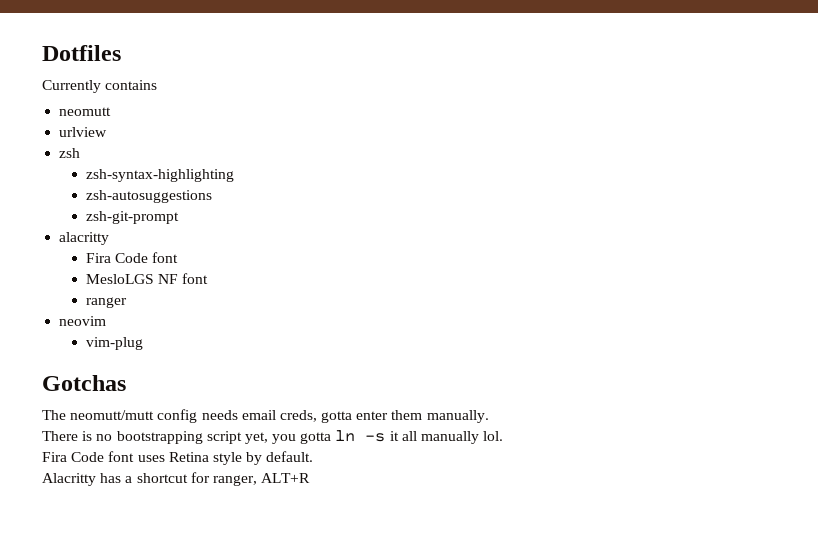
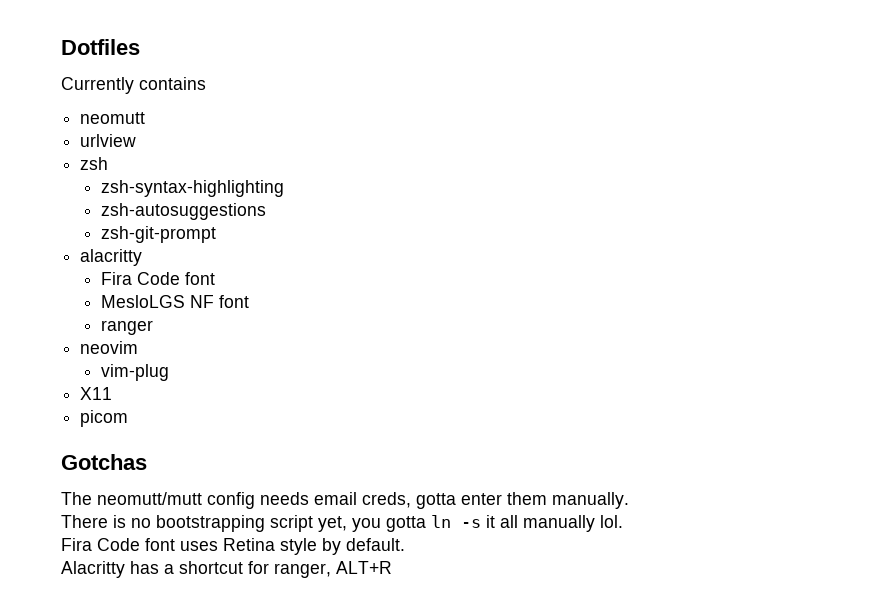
(144, 343) none -> [80,387,113,400] [80,410,129,427] // X11 // picom

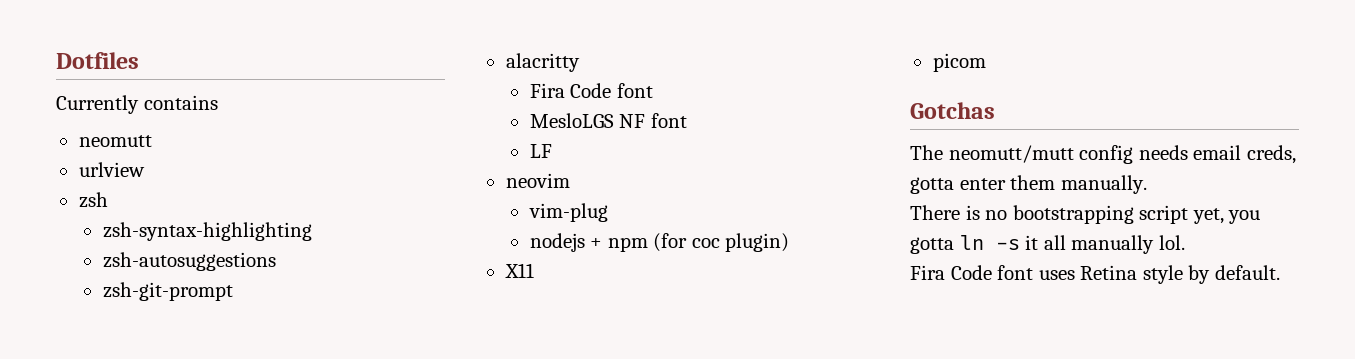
[100,320,153,335] ranger -> [529,144,552,158] LF
(169, 372) none -> [529,233,790,252] // nodejs + npm (for coc plugin)
[61,561,392,578] // Alacritty has a shortcut for ranger, ALT+R -> (1280, 272) none

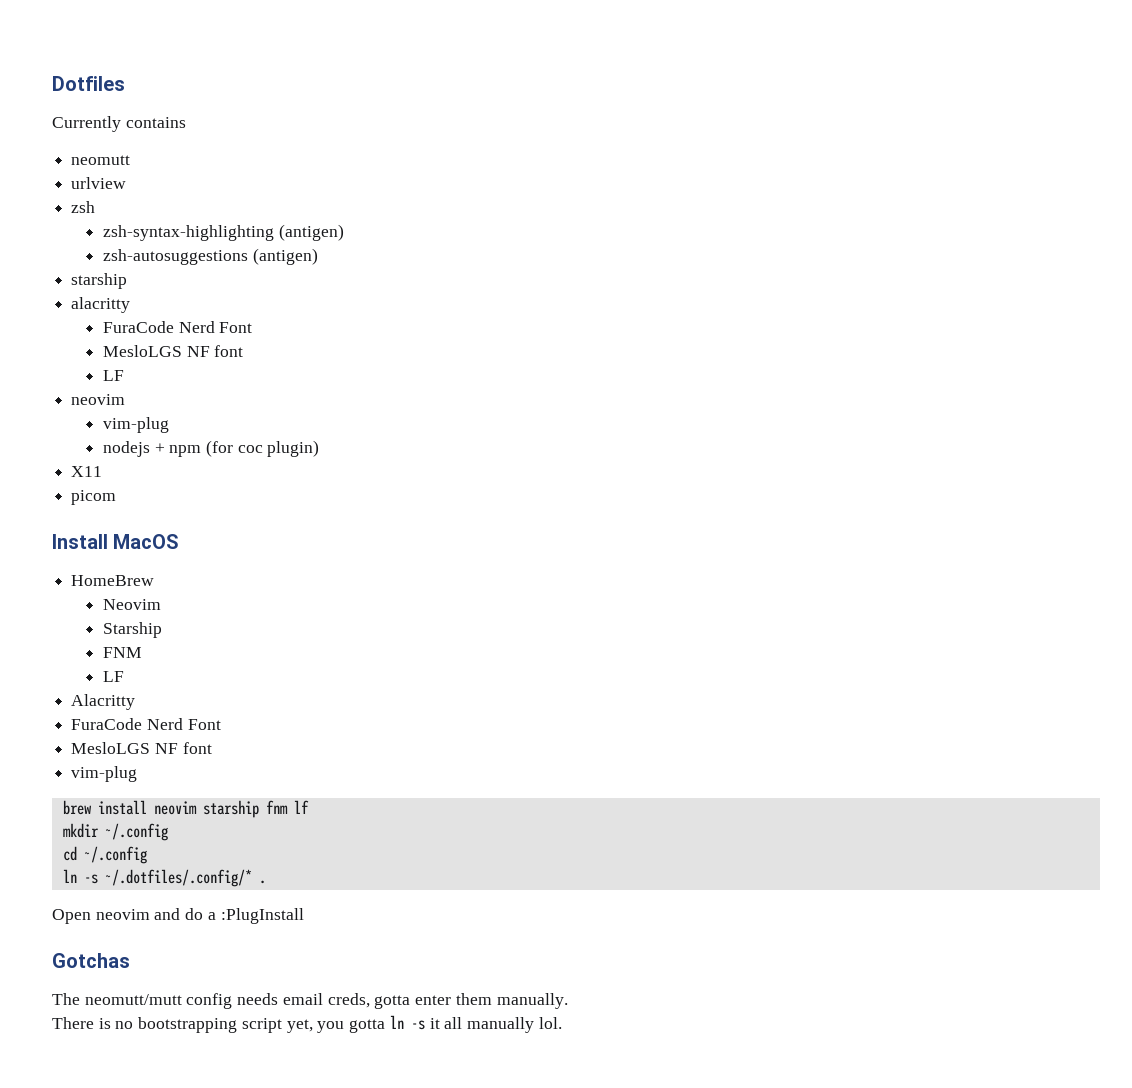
(312, 231) none -> [278,224,344,241] (antigen)
[102,282,233,301] // zsh-git-prompt -> [252,248,318,265] [71,273,128,289] (antigen) // starship
[529,83,653,98] Fira Code font -> [102,321,253,333] FuraCode Nerd Font
(986, 62) none -> [52,534,180,549] [71,575,155,586] [102,599,161,610] [102,622,162,638] [102,647,142,658] [102,671,124,682] [71,694,136,710] [71,718,221,730] [71,742,212,754] [71,766,138,782] [62,800,309,818] [62,823,168,841] [62,846,147,864] [62,869,266,887] [52,908,304,924] // Install MacOS // HomeBrew // Neovim // Starship // FNM // LF // Alacritty // FuraCode Nerd Font // MesloLGS NF font // vim-plug // brew install neovim starship fnm lf // mkdir ~/.config // cd ~/.config // ln -s ~/.dotfiles/.config/* . // Open neovim and do a :PlugInstall
[910,265,1280,284] // Fira Code font uses Retina style by default. -> (562, 1023) none

